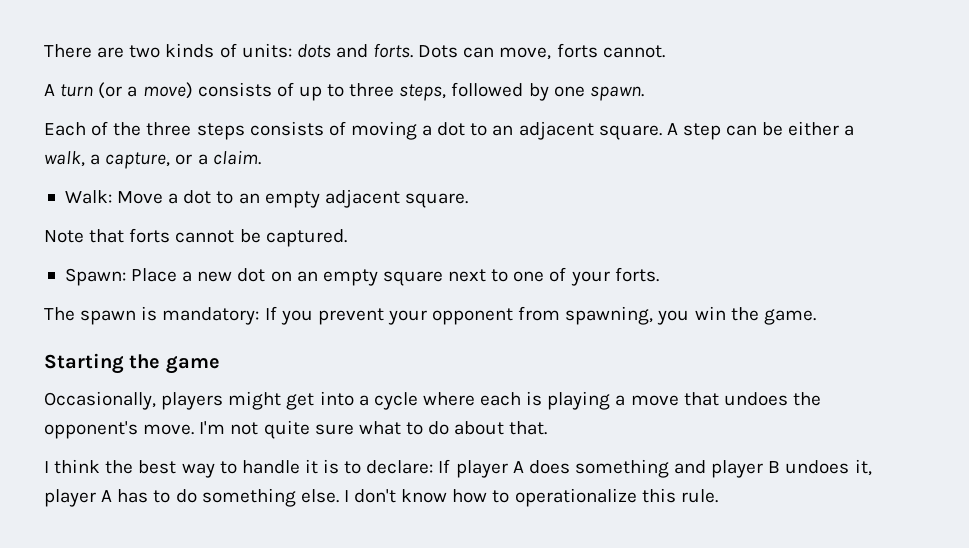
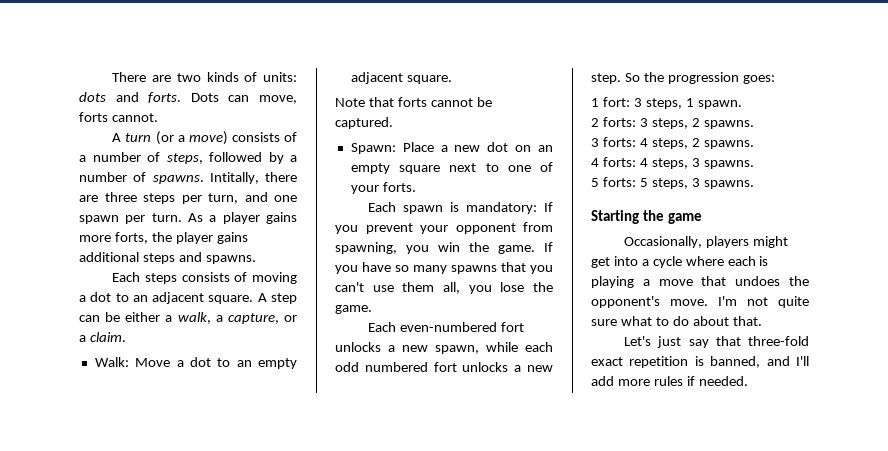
[298,82,644,101] [44,121,192,136] up to three steps, followed by one spawn. // Each of the three -> [79,152,297,164] [79,172,297,184] [79,192,297,204] [79,212,297,224] [79,232,248,244] [79,252,256,264] [112,272,141,282] a number of steps, followed by a number of spawns. Intitally, there are three steps per turn, and one spawn per turn. As a player gains more forts, the player gains additional steps and spawns. // Each
[44,307,75,321] The -> [368,202,397,212] Each
(816, 317) none -> [544,242,553,252] [335,262,553,274] [335,282,553,294] [335,305,372,314] [368,322,525,332] [335,342,553,354] [335,362,553,372] [591,72,775,84] [591,97,742,109] [591,117,754,129] [591,137,754,149] [591,157,754,169] [591,177,754,189] If you have so many spawns that you can't use them all, you lose the game. // Each even-numbered fort unlocks a new spawn, while each odd numbered fort unlocks a new step. So the progression goes: // 1 fort: 3 steps, 1 spawn. // 2 forts: 3 steps, 2 spawns. // 3 forts: 4 steps, 2 spawns. // 4 forts: 4 steps, 3 spawns. // 5 forts: 5 steps, 3 spawns.
[44,459,872,478] [44,488,718,507] I think the best way to handle it is to declare: If player A does something and player B undoes it, player A has to do something else. I don't know how to operationalize this rule. -> [624,336,809,348] [591,356,809,368] [591,376,748,386] Let's just say that three-fold exact repetition is banned, and I'll add more rules if needed.

